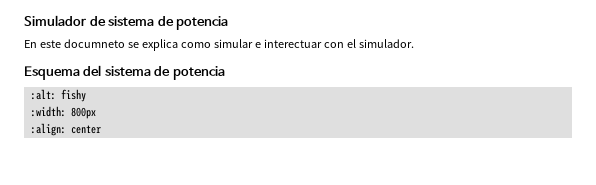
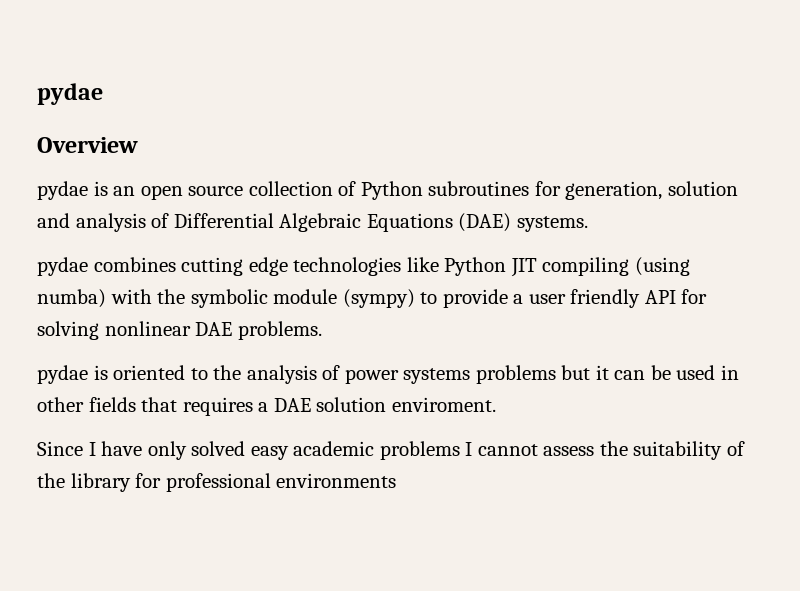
[24,15,229,30] [24,39,414,51] [24,65,225,80] [30,89,86,102] [30,106,96,119] [30,123,101,136] Simulador de sistema de potencia // En este documneto se explica como simular e interectuar con el simulador. // Esquema del sistema de potencia // :alt: fishy // :width: 800px // :align: center -> [37,83,103,105] [37,137,138,153] [37,181,738,200] [37,213,588,232] [37,257,690,277] [37,289,708,308] [37,321,322,340] [37,365,740,384] [37,397,496,416] [37,441,745,460] [37,473,397,492] pydae // Overview // pydae is an open source collection of Python subroutines for generation, solution and analysis of Differential Algebraic Equations (DAE) systems. // pydae combines cutting edge technologies like Python JIT compiling (using numba) with the symbolic module (sympy) to provide a user friendly API for solving nonlinear DAE problems. // pydae is oriented to the analysis of power systems problems but it can be used in other fields that requires a DAE solution enviroment. // Since I have only solved easy academic problems I cannot assess the suitability of the library for professional environments

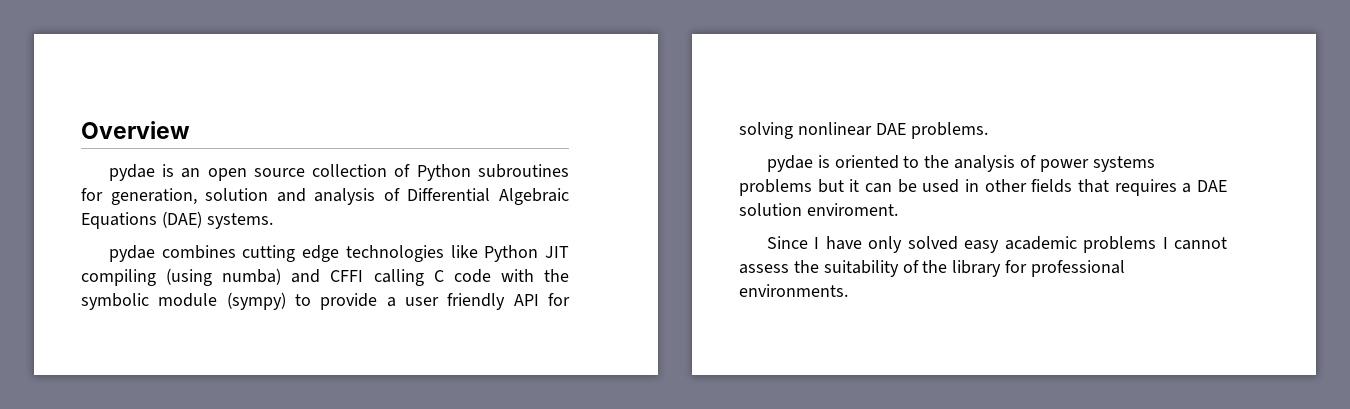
[37,83,103,105] pydae // -> (81, 130) none
(106, 298) none -> [291,269,491,286] and CFFI calling C code
[276,473,397,488] environments -> [739,284,848,297] environments.

